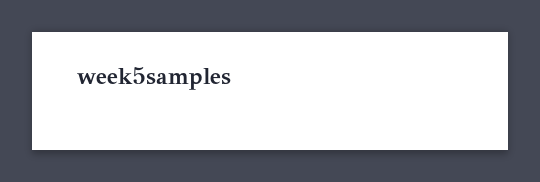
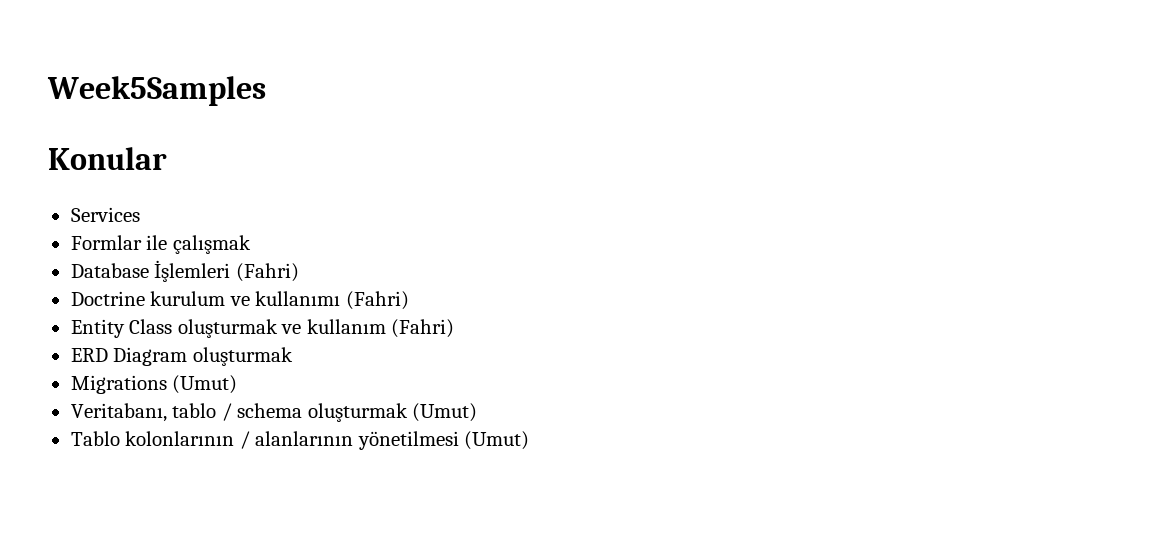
[77,67,231,90] week5samples -> [47,76,266,106] [48,147,167,170] [70,207,140,222] [70,235,251,254] [70,260,299,282] [70,291,409,310] [70,319,455,338] [70,347,293,366] [70,375,238,394] [70,403,478,422] [70,431,530,450] Week5Samples // Konular // Services // Formlar ile çalışmak // Database İşlemleri (Fahri) // Doctrine kurulum ve kullanımı (Fahri) // Entity Class oluşturmak ve kullanım (Fahri) // ERD Diagram oluşturmak // Migrations (Umut) // Veritabanı, tablo / schema oluşturmak (Umut) // Tablo kolonlarının / alanlarının yönetilmesi (Umut)

